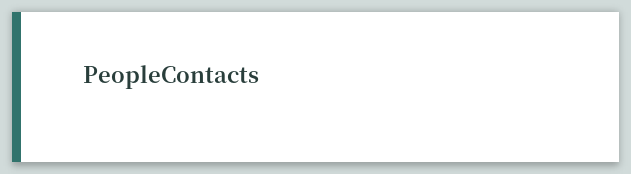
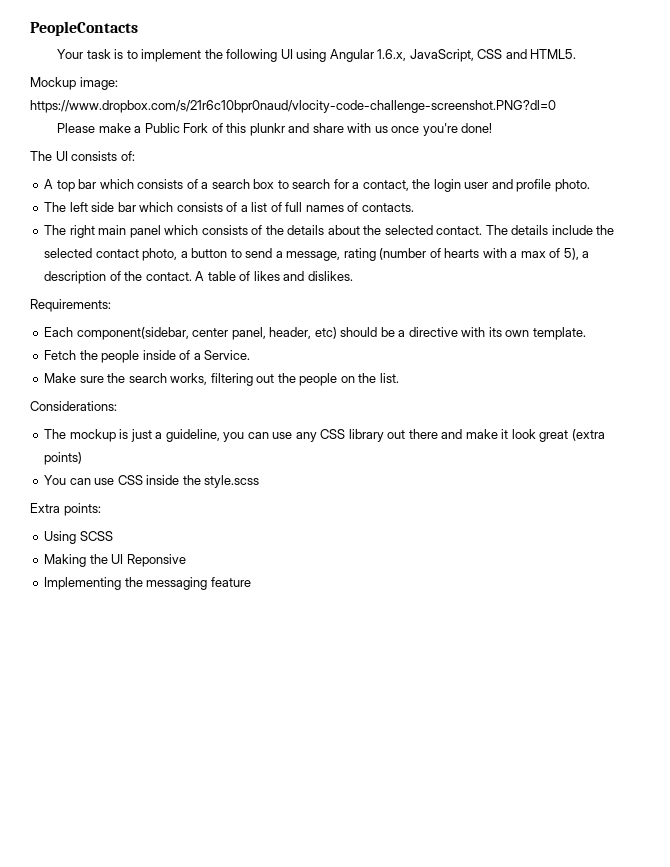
(259, 77) none -> [56,49,577,62] [30,77,118,90] [30,100,556,113] [56,123,493,136] [30,151,135,161] [44,179,590,192] [44,202,414,212] [44,225,615,238] [44,248,590,261] [44,271,353,284] [30,299,111,312] [44,327,586,340] [44,350,251,363] [44,373,399,386] [30,401,117,411] [44,429,605,442] [44,452,83,465] [44,475,260,488] [30,503,101,516] [44,531,113,544] [44,554,186,567] [44,577,251,590] // Your task is to implement the following UI using Angular 1.6.x, JavaScript, CSS and HTML5. // Mockup image: https://www.dropbox.com/s/21r6c10bpr0naud/vlocity-code-challenge-screenshot.PNG?dl=0 // Please make a Public Fork of this plunkr and share with us once you're done! // The UI consists of: // A top bar which consists of a search box to search for a contact, the login user and profile photo. // The left side bar which consists of a list of full names of contacts. // The right main panel which consists of the details about the selected contact. The details include the selected contact photo, a button to send a message, rating (number of hearts with a max of 5), a description of the contact. A table of likes and dislikes. // Requirements: // Each component(sidebar, center panel, header, etc) should be a directive with its own template. // Fetch the people inside of a Service. // Make sure the search works, filtering out the people on the list. // Considerations: // The mockup is just a guideline, you can use any CSS library out there and make it look great (extra points) // You can use CSS inside the style.scss // Extra points: // Using SCSS // Making the UI Reponsive // Implementing the messaging feature

